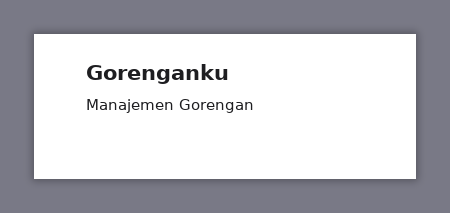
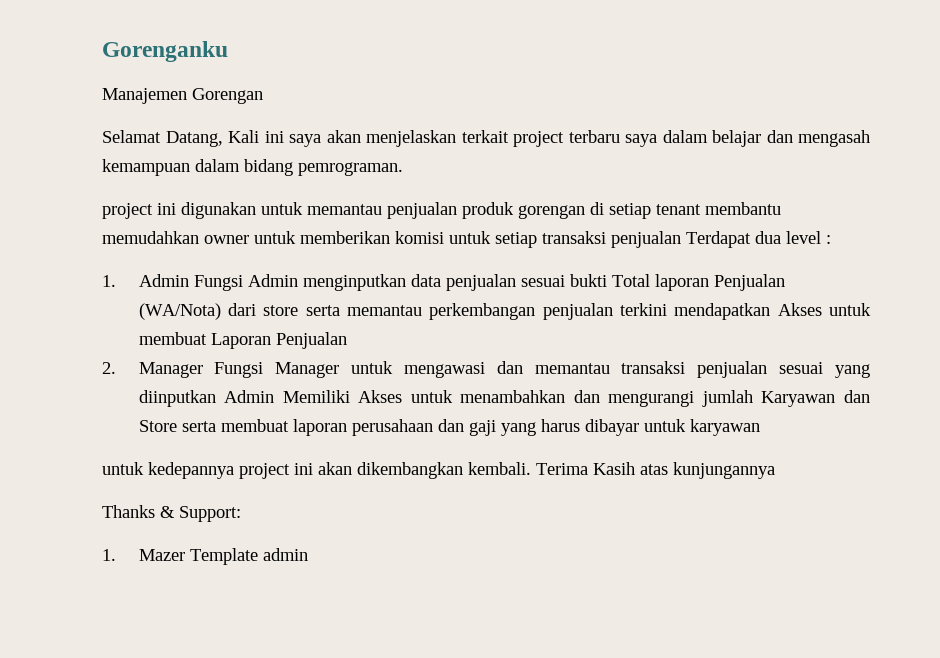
(254, 106) none -> [102,130,870,147] [102,159,403,176] [102,202,781,219] [102,231,831,248] [102,274,785,291] [138,303,872,320] [138,332,347,349] [102,361,871,378] [138,390,870,407] [138,419,760,436] [102,462,775,479] [102,505,241,522] [102,548,308,565] // Selamat Datang, Kali ini saya akan menjelaskan terkait project terbaru saya dalam belajar dan mengasah kemampuan dalam bidang pemrograman. // project ini digunakan untuk memantau penjualan produk gorengan di setiap tenant membantu memudahkan owner untuk memberikan komisi untuk setiap transaksi penjualan Terdapat dua level : // 1. Admin Fungsi Admin menginputkan data penjualan sesuai bukti Total laporan Penjualan (WA/Nota) dari store serta memantau perkembangan penjualan terkini mendapatkan Akses untuk membuat Laporan Penjualan // 2. Manager Fungsi Manager untuk mengawasi dan memantau transaksi penjualan sesuai yang diinputkan Admin Memiliki Akses untuk menambahkan dan mengurangi jumlah Karyawan dan Store serta membuat laporan perusahaan dan gaji yang harus dibayar untuk karyawan // untuk kedepannya project ini akan dikembangkan kembali. Terima Kasih atas kunjungannya // Thanks & Support: // 1. Mazer Template admin

